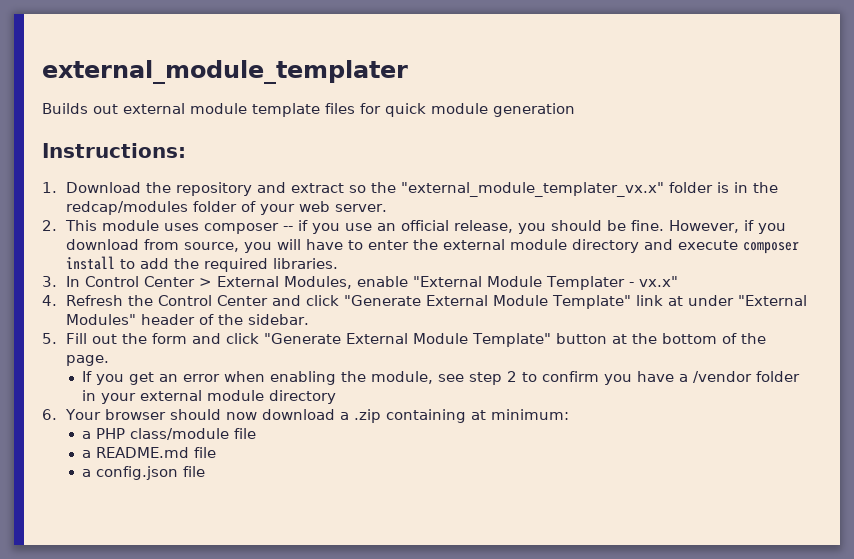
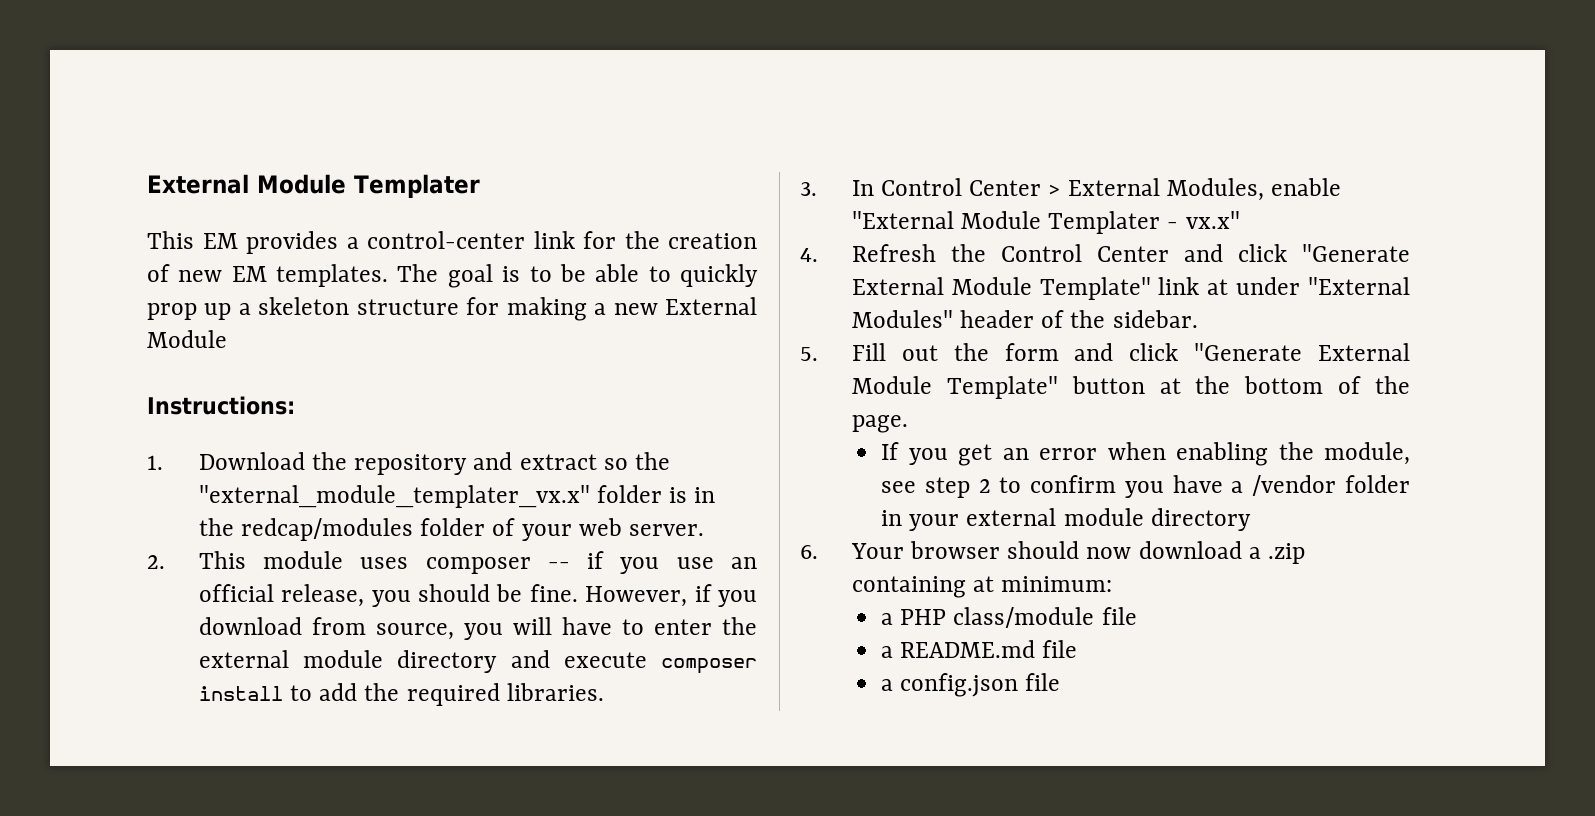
[42,60,408,84] [42,103,575,117] external_module_templater // Builds out external module template files for quick module generation -> [147,174,480,198] [147,231,757,254] [147,264,759,288] [147,297,757,321] [147,330,227,348] External Module Templater // This EM provides a control-center link for the creation of new EM templates. The goal is to be able to quickly prop up a skeleton structure for making a new External Module

